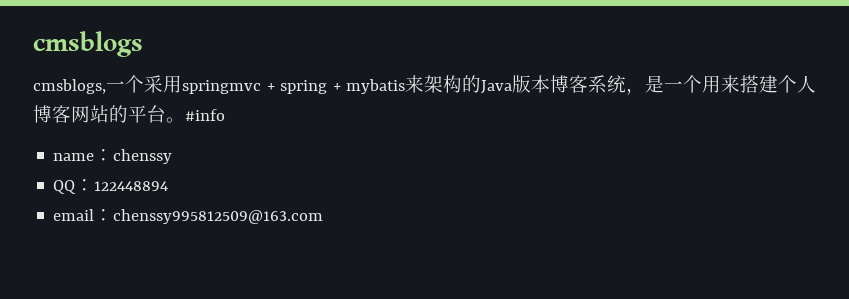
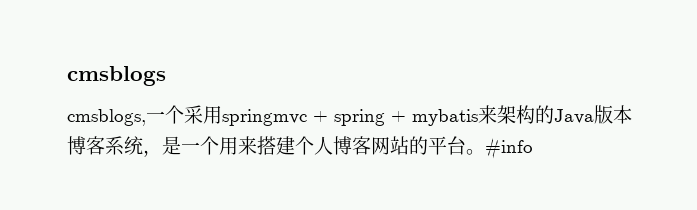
[53,149,173,164] [53,179,169,194] [53,209,324,224] // name：chenssy // QQ：122448894 // email：chenssy995812509@163.com -> (533, 148) none

